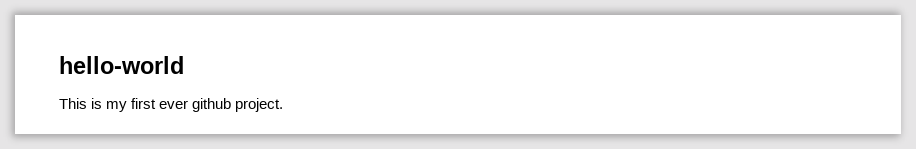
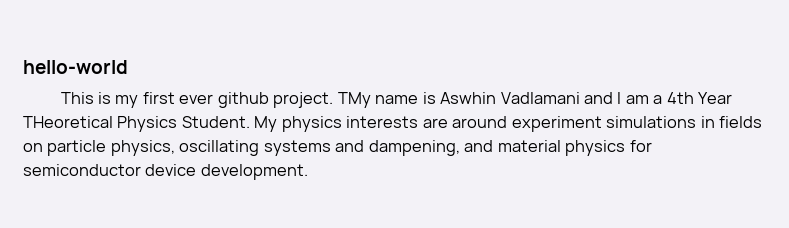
(284, 105) none -> [337,92,733,108] [23,116,763,132] [23,140,652,156] [23,164,308,180] TMy name is Aswhin Vadlamani and I am a 4th Year THeoretical Physics Student. My physics interests are around experiment simulations in fields on particle physics, oscillating systems and dampening, and material physics for semiconductor device development.

